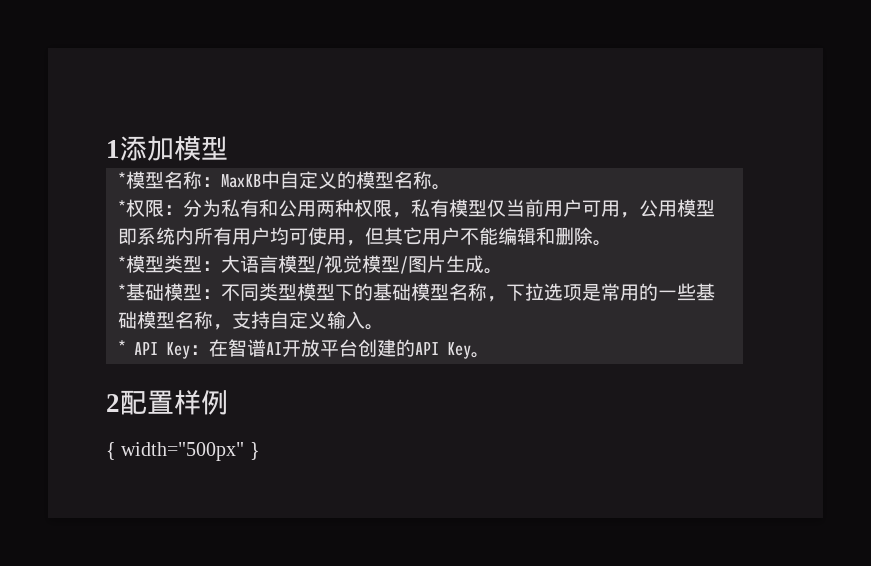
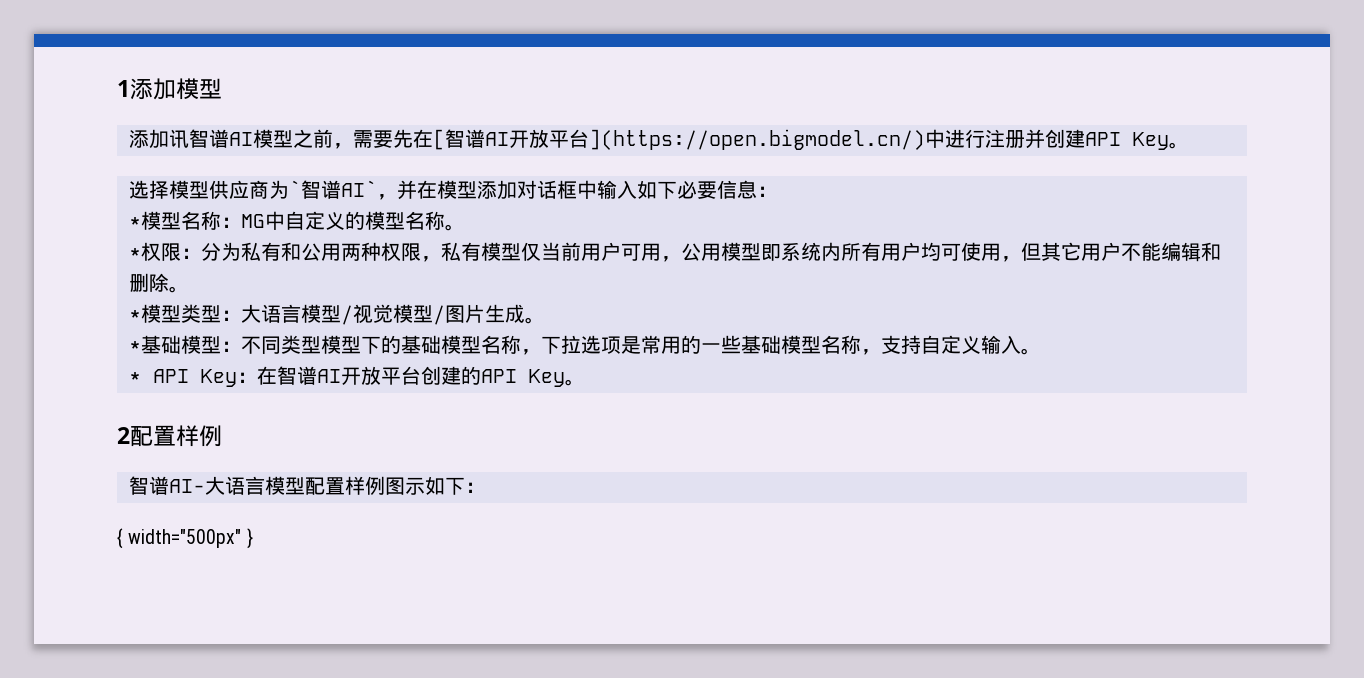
(228, 148) none -> [128,129,1189,150] [128,180,777,200] // 添加讯智谱AI模型之前，需要先在[智谱AI开放平台](https://open.bigmodel.cn/)中进行注册并创建API Key。 // 选择模型供应商为`智谱AI`，并在模型添加对话框中输入如下必要信息：
[221,174,261,188] MaxKB -> [240,214,265,228] MG
(228, 402) none -> [128,476,485,495] // 智谱AI-大语言模型配置样例图示如下：

